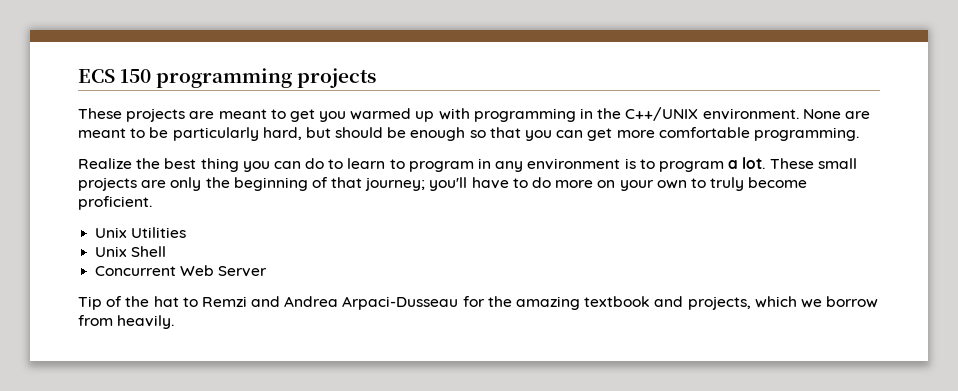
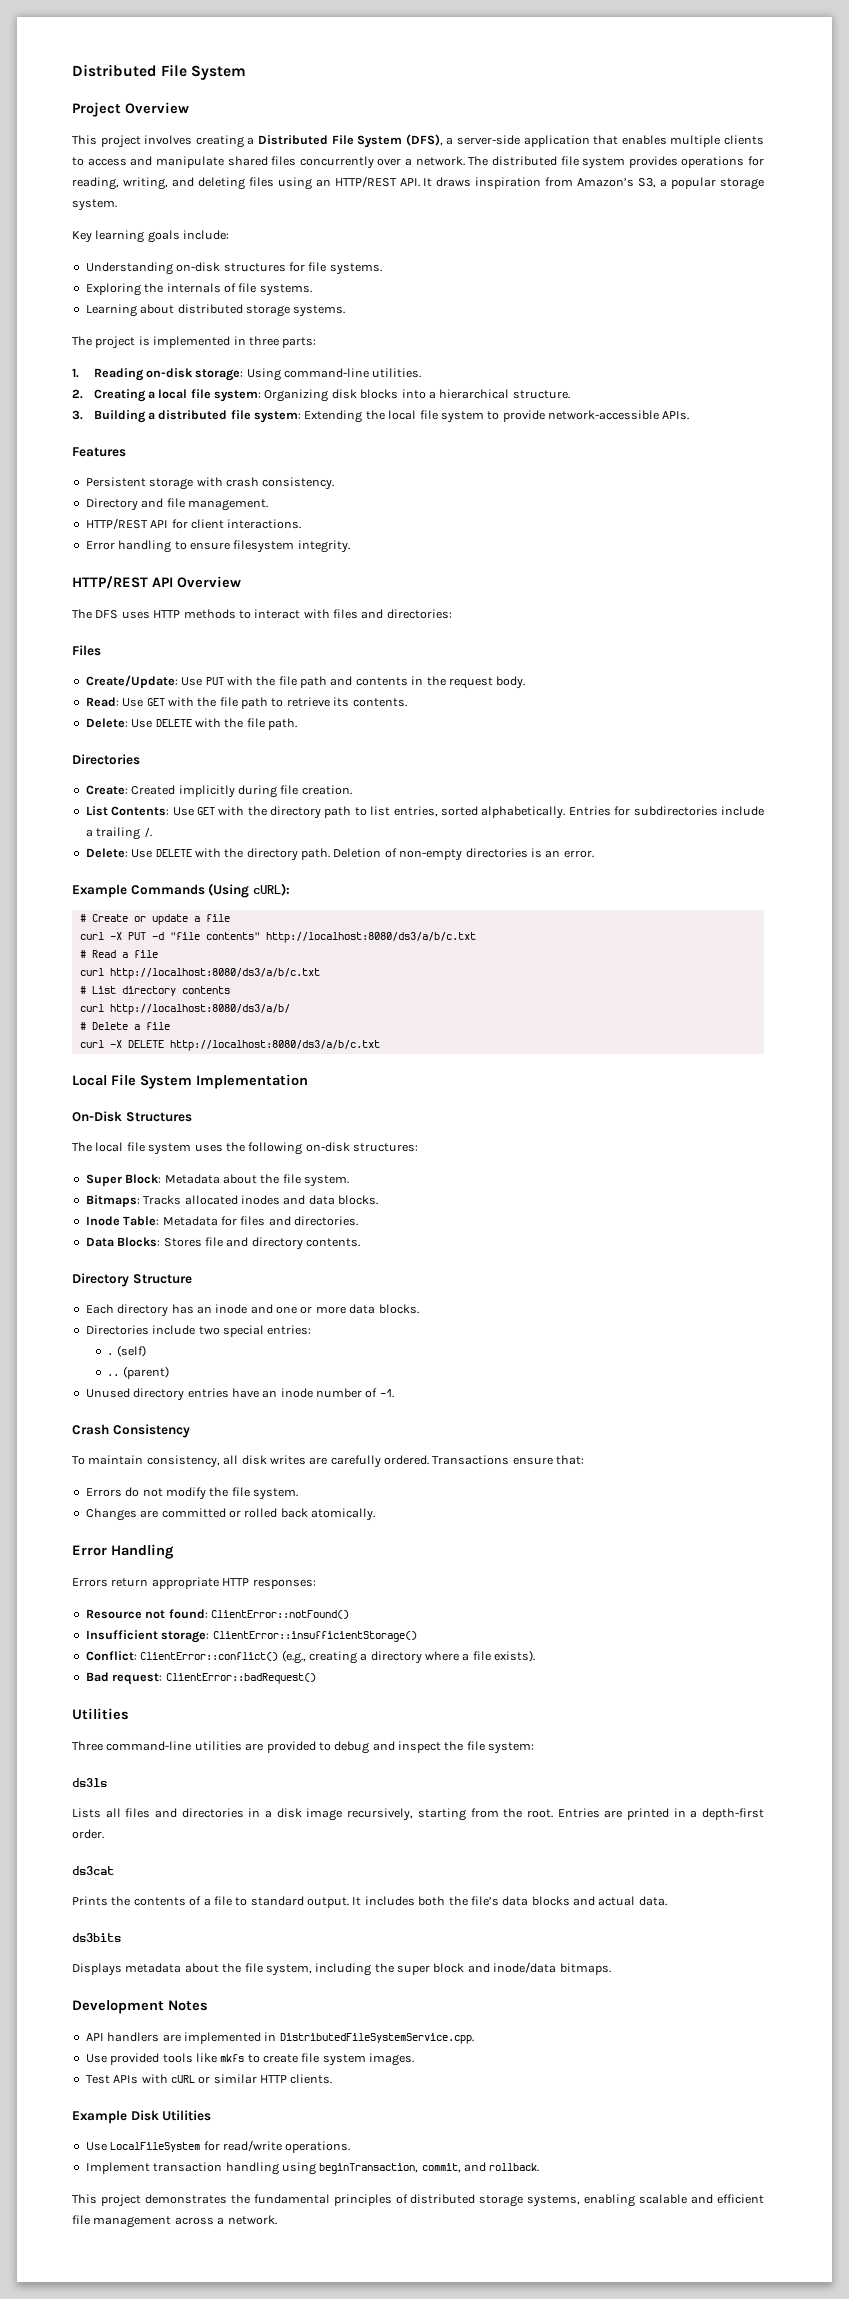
[78,68,377,88] [78,107,870,122] [78,127,859,141] [78,157,857,172] [78,177,808,191] [78,196,152,210] [95,227,187,238] [95,246,167,257] [95,265,268,277] [78,296,879,310] [78,315,175,329] ECS 150 programming projects // These projects are meant to get you warmed up with programming in the C++/UNIX environment. None are meant to be particularly hard, but should be enough so that you can get more comfortable programming. // Realize the best thing you can do to learn to program in any environment is to program a lot. These small projects are only the beginning of that journey; you'll have to do more on your own to truly become proficient. // Unix Utilities // Unix Shell // Concurrent Web Server // Tip of the hat to Remzi and Andrea Arpaci-Dusseau for the amazing textbook and projects, which we borrow from heavily. -> [72,64,247,80] [72,102,189,117] [72,134,765,148] [72,156,764,169] [72,176,765,190] [72,199,117,211] [72,230,230,243] [85,262,382,275] [85,283,312,296] [85,304,346,317] [72,336,317,349] [72,368,422,381] [72,389,570,402] [72,410,690,423] [72,447,126,457] [85,477,335,490] [85,498,268,511] [85,518,302,529] [85,540,350,553] [72,576,241,589] [72,609,452,619] [72,645,101,656] [85,675,526,689] [85,697,407,709] [85,718,297,730] [72,754,140,765] [85,785,352,798] [85,806,764,819] [85,827,152,840] [85,848,594,861] [72,883,290,898] [79,914,230,925] [79,932,476,943] [79,950,158,958] [79,968,320,979] [79,986,230,996] [79,1004,290,1015] [79,1022,170,1030] [79,1040,380,1051] [72,1074,308,1089] [72,1111,192,1122] [72,1142,418,1155] [85,1174,349,1187] [85,1195,378,1207] [85,1216,358,1226] [85,1237,360,1250] [72,1273,192,1287] [85,1304,419,1317] [85,1325,312,1337] [107,1345,146,1357] [107,1366,169,1379] [85,1388,394,1401] [72,1424,190,1438] [72,1455,585,1468] [85,1487,298,1500] [85,1508,375,1521] [72,1544,174,1559] [72,1577,316,1589] [85,1609,349,1619] [85,1630,417,1643] [85,1650,536,1664] [85,1672,316,1685] [72,1708,129,1720] [72,1741,535,1754] [72,1778,107,1787] [72,1808,765,1821] [72,1829,104,1839] [72,1866,114,1875] [72,1896,667,1908] [72,1933,121,1942] [72,1962,611,1976] [72,2000,208,2014] [85,2032,474,2044] [85,2053,415,2066] [85,2074,333,2084] [72,2110,212,2124] [85,2140,351,2153] [85,2162,540,2175] [72,2194,764,2207] [72,2215,277,2228] Distributed File System // Project Overview // This project involves creating a Distributed File System (DFS), a server-side application that enables multiple clients to access and manipulate shared files concurrently over a network. The distributed file system provides operations for reading, writing, and deleting files using an HTTP/REST API. It draws inspiration from Amazon’s S3, a popular storage system. // Key learning goals include: // Understanding on-disk structures for file systems. // Exploring the internals of file systems. // Learning about distributed storage systems. // The project is implemented in three parts: // 1. Reading on-disk storage: Using command-line utilities. // 2. Creating a local file system: Organizing disk blocks into a hierarchical structure. // 3. Building a distributed file system: Extending the local file system to provide network-accessible APIs. // Features // Persistent storage with crash consistency. // Directory and file management. // HTTP/REST API for client interactions. // Error handling to ensure filesystem integrity. // HTTP/REST API Overview // The DFS uses HTTP methods to interact with files and directories: // Files // Create/Update: Use PUT with the file path and contents in the request body. // Read: Use GET with the file path to retrieve its contents. // Delete: Use DELETE with the file path. // Directories // Create: Created implicitly during file creation. // List Contents: Use GET with the directory path to list entries, sorted alphabetically. Entries for subdirectories include a trailing /. // Delete: Use DELETE with the directory path. Deletion of non-empty directories is an error. // Example Commands (Using cURL): // # Create or update a file // curl -X PUT -d "file contents" http://localhost:8080/ds3/a/b/c.txt // # Read a file // curl http://localhost:8080/ds3/a/b/c.txt // # List directory contents // curl http://localhost:8080/ds3/a/b/ // # Delete a file // curl -X DELETE http://localhost:8080/ds3/a/b/c.txt // Local File System Implementation // On-Disk Structures // The local file system uses the following on-disk structures: // Super Block: Metadata about the file system. // Bitmaps: Tracks allocated inodes and data blocks. // Inode Table: Metadata for files and directories. // Data Blocks: Stores file and directory contents. // Directory Structure // Each directory has an inode and one or more data blocks. // Directories include two special entries: // . (self) // .. (parent) // Unused directory entries have an inode number of -1. // Crash Consistency // To maintain consistency, all disk writes are carefully ordered. Transactions ensure that: // Errors do not modify the file system. // Changes are committed or rolled back atomically. // Error Handling // Errors return appropriate HTTP responses: // Resource not found: ClientError::notFound() // Insufficient storage: ClientError::insufficientStorage() // Conflict: ClientError::conflict() (e.g., creating a directory where a file exists). // Bad request: ClientError::badRequest() // Utilities // Three command-line utilities are provided to debug and inspect the file system: // ds3ls // Lists all files and directories in a disk image recursively, starting from the root. Entries are printed in a depth-first order. // ds3cat // Prints the contents of a file to standard output. It includes both the file’s data blocks and actual data. // ds3bits // Displays metadata about the file system, including the super block and inode/data bitmaps. // Development Notes // API handlers are implemented in DistributedFileSystemService.cpp. // Use provided tools like mkfs to create file system images. // Test APIs with cURL or similar HTTP clients. // Example Disk Utilities // Use LocalFileSystem for read/write operations. // Implement transaction handling using beginTransaction, commit, and rollback. // This project demonstrates the fundamental principles of distributed storage systems, enabling scalable and efficient file management across a network.

